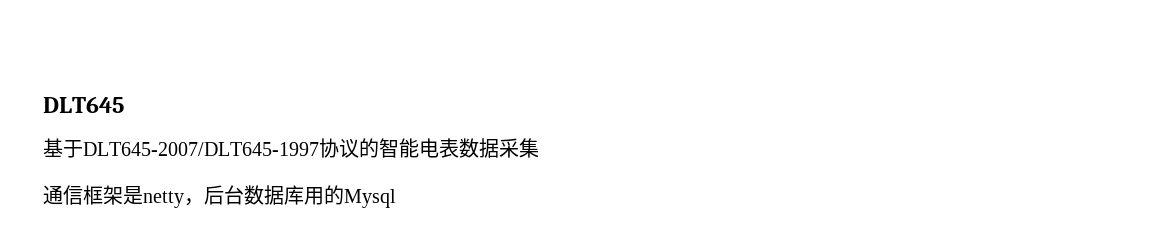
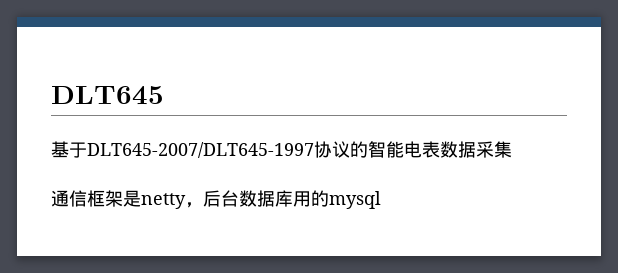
[344,189,396,208] Mysql -> [329,191,381,209] mysql

